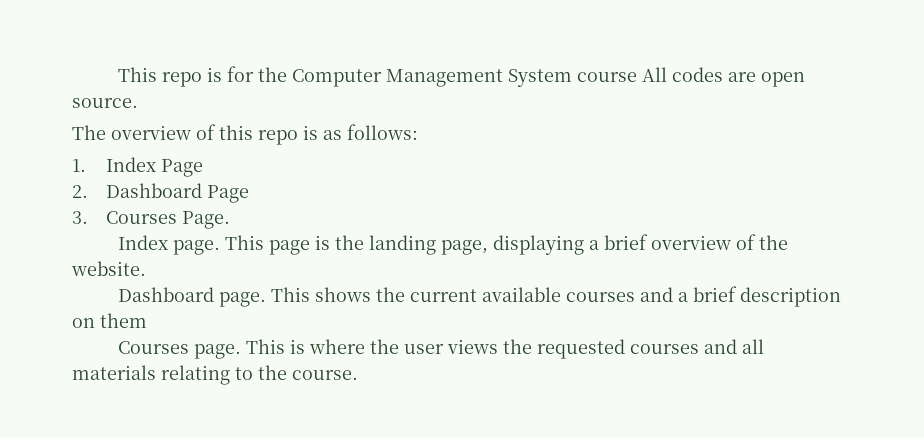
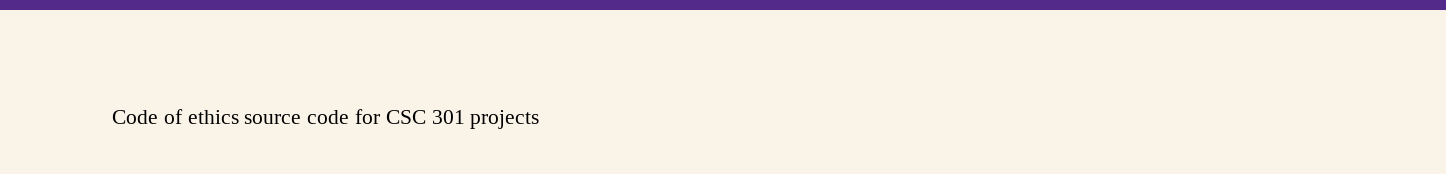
[117,66,805,87] [72,98,138,108] [72,124,418,145] [72,157,203,177] [72,183,249,203] [72,211,230,229] [117,234,788,255] [71,261,146,276] [117,286,841,307] [72,313,147,328] [117,339,764,359] [72,365,358,385] This repo is for the Computer Management System course All codes are open source. // The overview of this repo is as follows: // 1. Index Page // 2. Dashboard Page // 3. Courses Page. // Index page. This page is the landing page, displaying a brief overview of the website. // Dashboard page. This shows the current available courses and a brief description on them // Courses page. This is where the user views the requested courses and all materials relating to the course. -> [112,109,540,129] Code of ethics source code for CSC 301 projects

